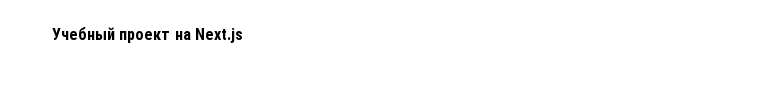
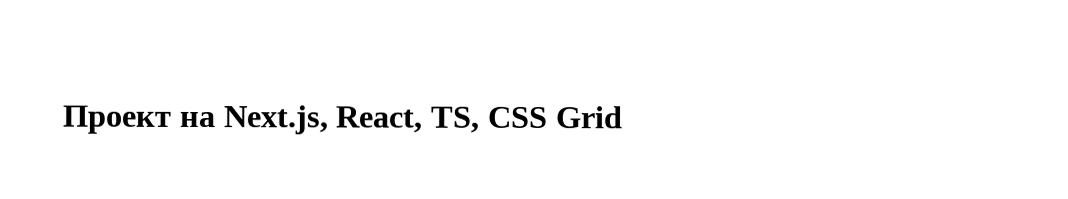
[52,27,243,43] Учебный проект на Next.js -> [62,105,622,135] Проект на Next.js, React, TS, CSS Grid

